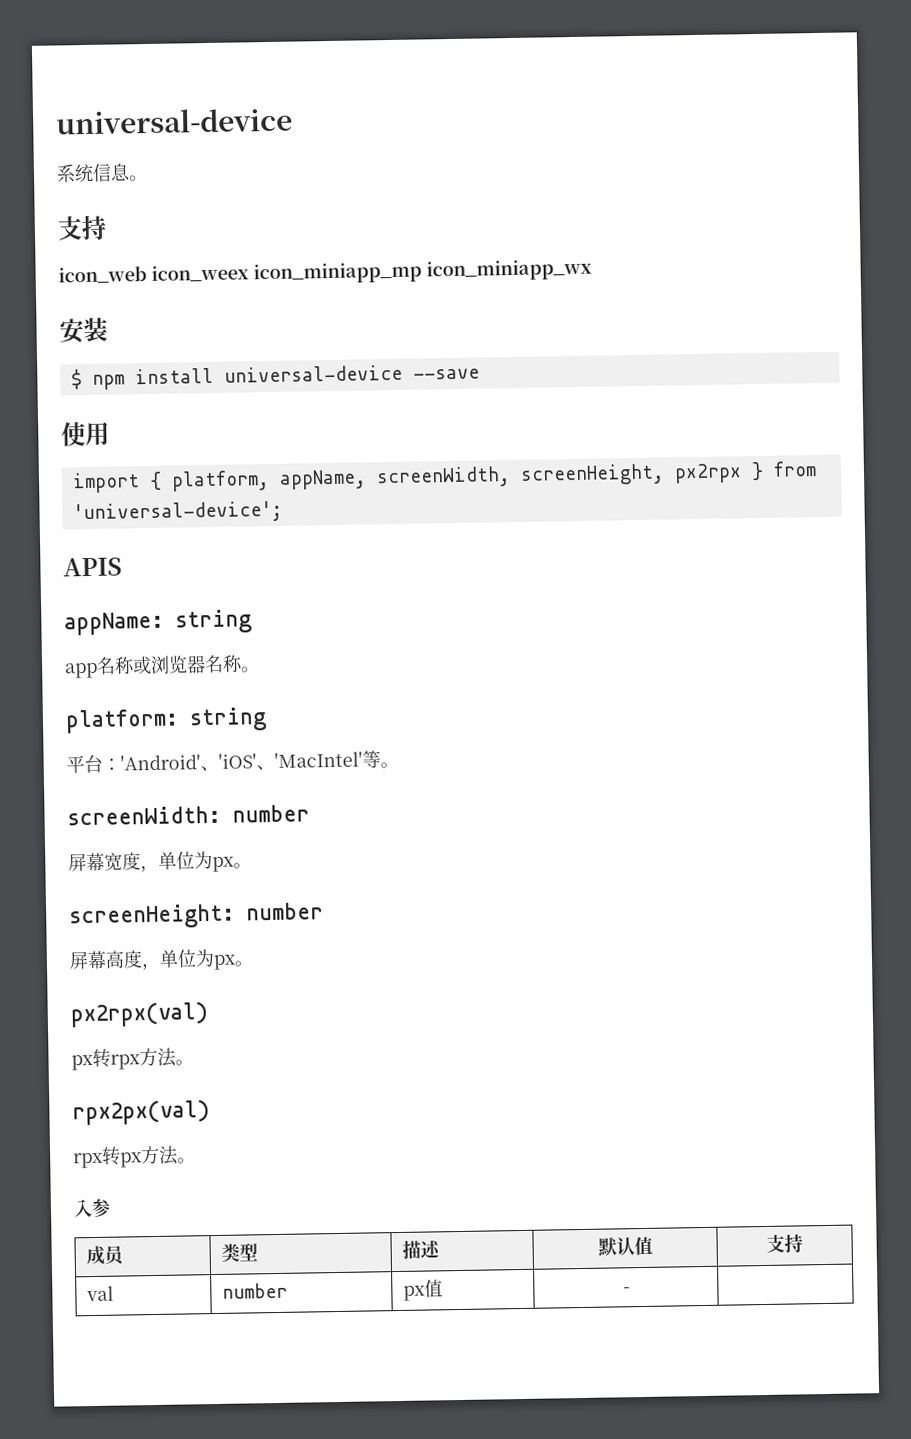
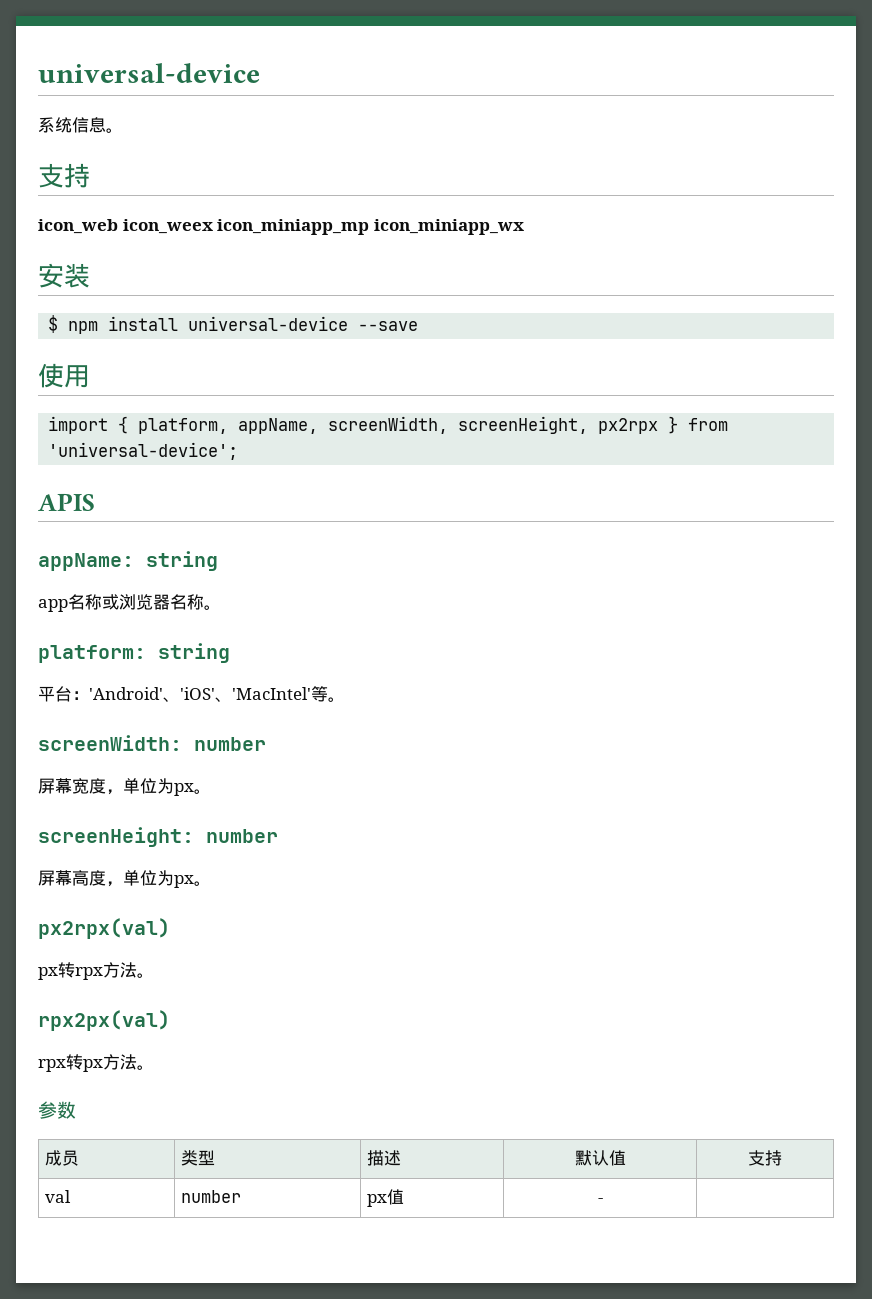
[73,1199,93,1218] 入 -> (154, 1067) none
(111, 1208) none -> [57,1101,76,1119] 数

